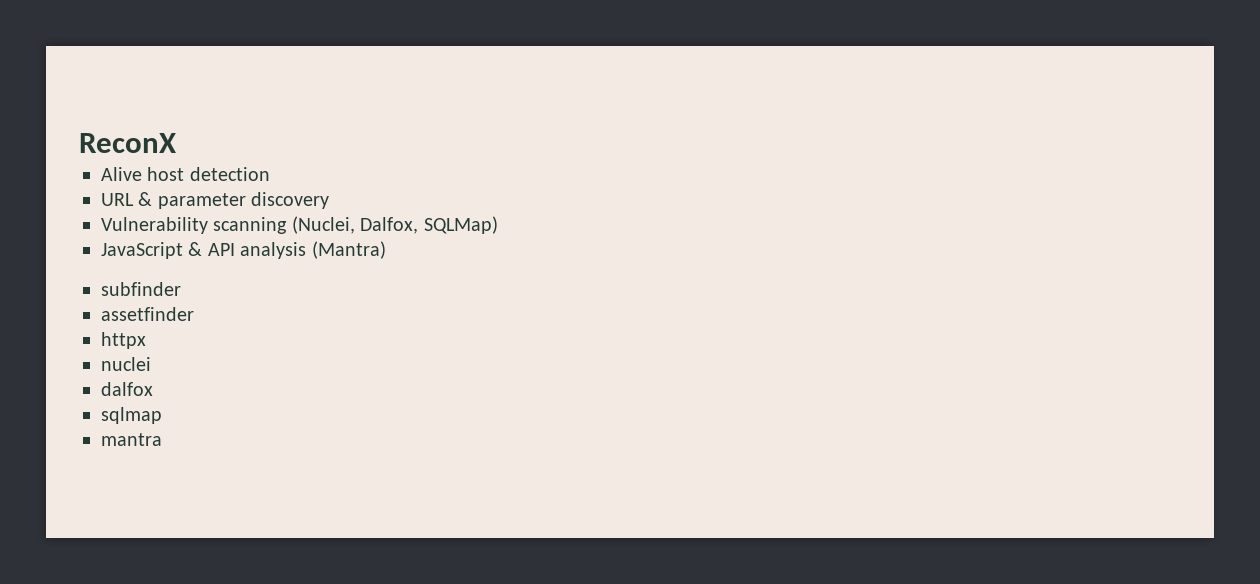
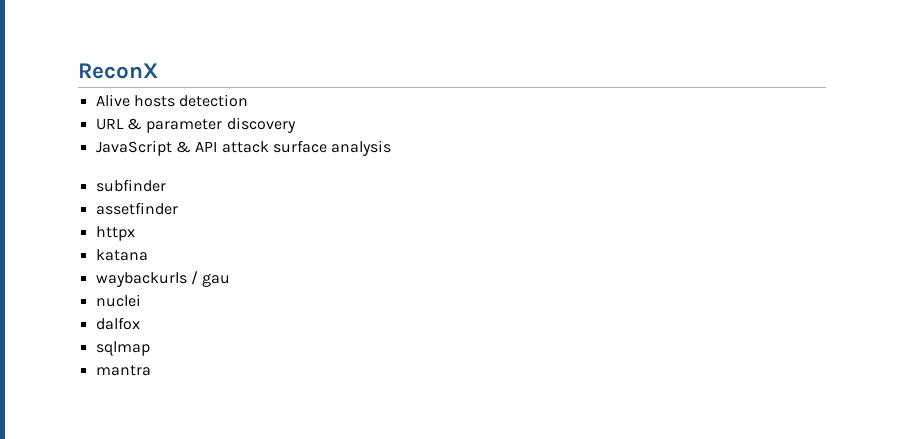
[147,167,185,181] host -> [133,95,175,107] hosts
[101,216,498,234] // Vulnerability scanning (Nuclei, Dalfox, SQLMap) -> (296, 125) none
(235, 249) none -> [221,140,327,153] attack surface
[311,241,386,259] (Mantra) -> (392, 148) none
(146, 340) none -> [95,249,148,261] [95,271,231,287] // katana // waybackurls / gau

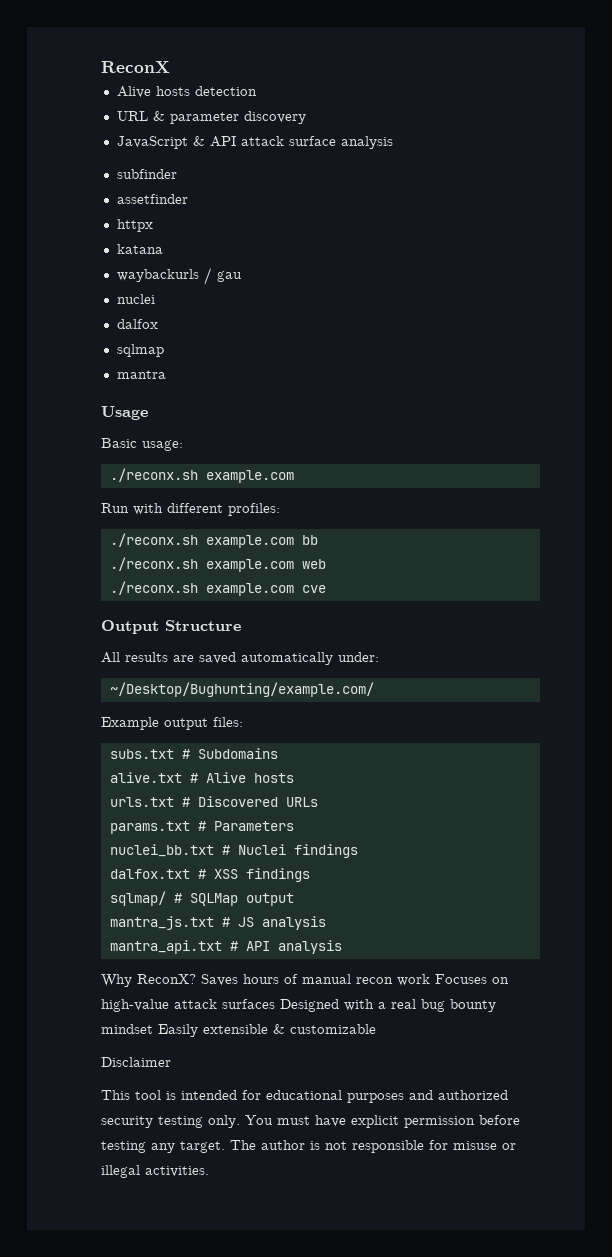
(151, 370) none -> [101,406,148,420] [101,438,183,451] [109,468,294,483] [101,503,280,516] [109,533,318,548] [109,557,326,572] [109,581,326,596] [101,620,241,634] [101,652,379,665] [109,682,374,697] [101,717,243,730] [109,748,278,759] [109,772,294,783] [109,796,318,807] [109,821,294,834] [109,844,358,858] [109,868,310,882] [109,891,294,906] [109,916,326,930] [109,940,342,954] [101,974,509,987] [101,999,496,1012] [101,1024,376,1037] [101,1057,171,1067] [101,1090,508,1103] [101,1115,520,1128] [101,1140,516,1153] [101,1165,209,1178] // Usage // Basic usage: // ./reconx.sh example.com // Run with different profiles: // ./reconx.sh example.com bb // ./reconx.sh example.com web // ./reconx.sh example.com cve // Output Structure // All results are saved automatically under: // ~/Desktop/Bughunting/example.com/ // Example output files: // subs.txt # Subdomains // alive.txt # Alive hosts // urls.txt # Discovered URLs // params.txt # Parameters // nuclei_bb.txt # Nuclei findings // dalfox.txt # XSS findings // sqlmap/ # SQLMap output // mantra_js.txt # JS analysis // mantra_api.txt # API analysis // Why ReconX? Saves hours of manual recon work Focuses on high-value attack surfaces Designed with a real bug bounty mindset Easily extensible & customizable // Disclaimer // This tool is intended for educational purposes and authorized security testing only. You must have explicit permission before testing any target. The author is not responsible for misuse or illegal activities.

